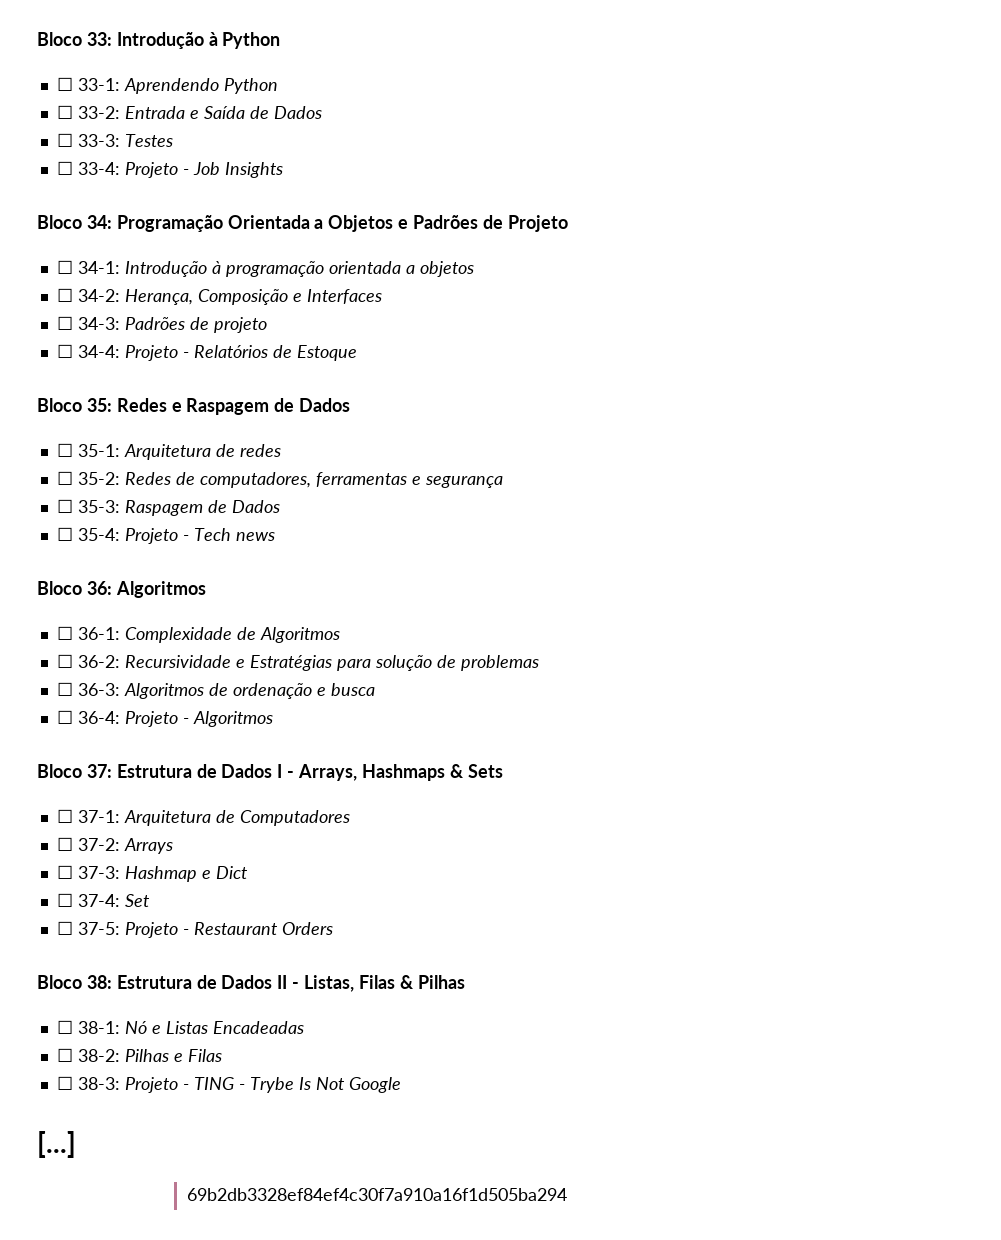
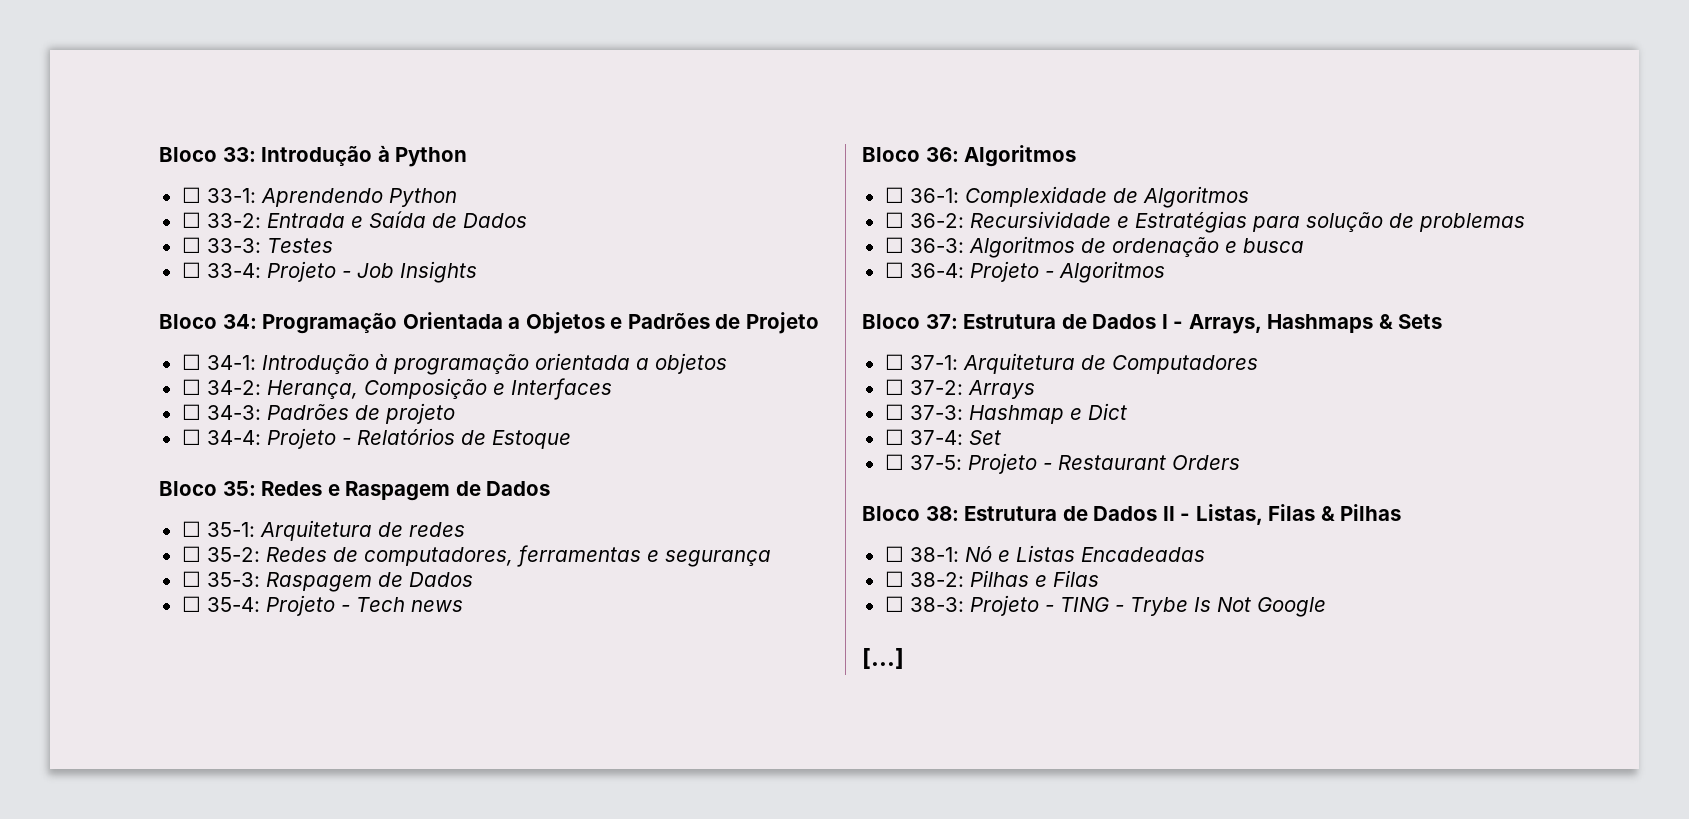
[186,1188,567,1201] // 69b2db3328ef84ef4c30f7a910a16f1d505ba294 -> (904, 658) none

